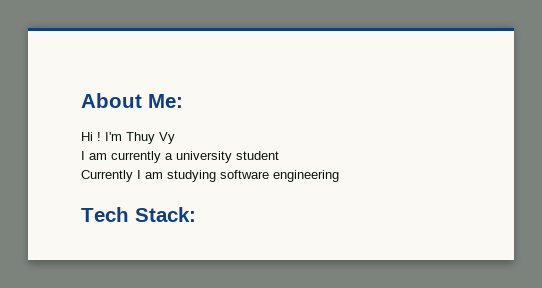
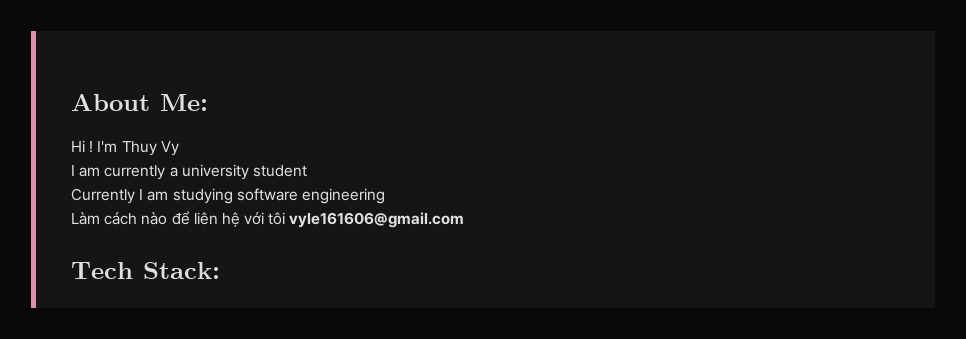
(339, 176) none -> [71,211,465,228] // Làm cách nào để liên hệ với tôi vyle161606@gmail.com

